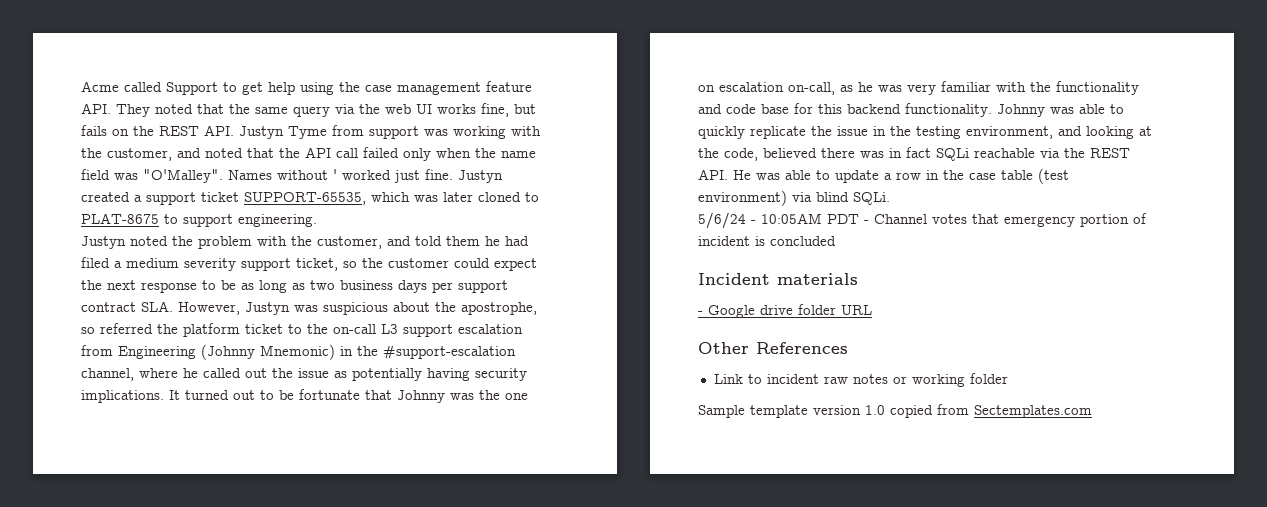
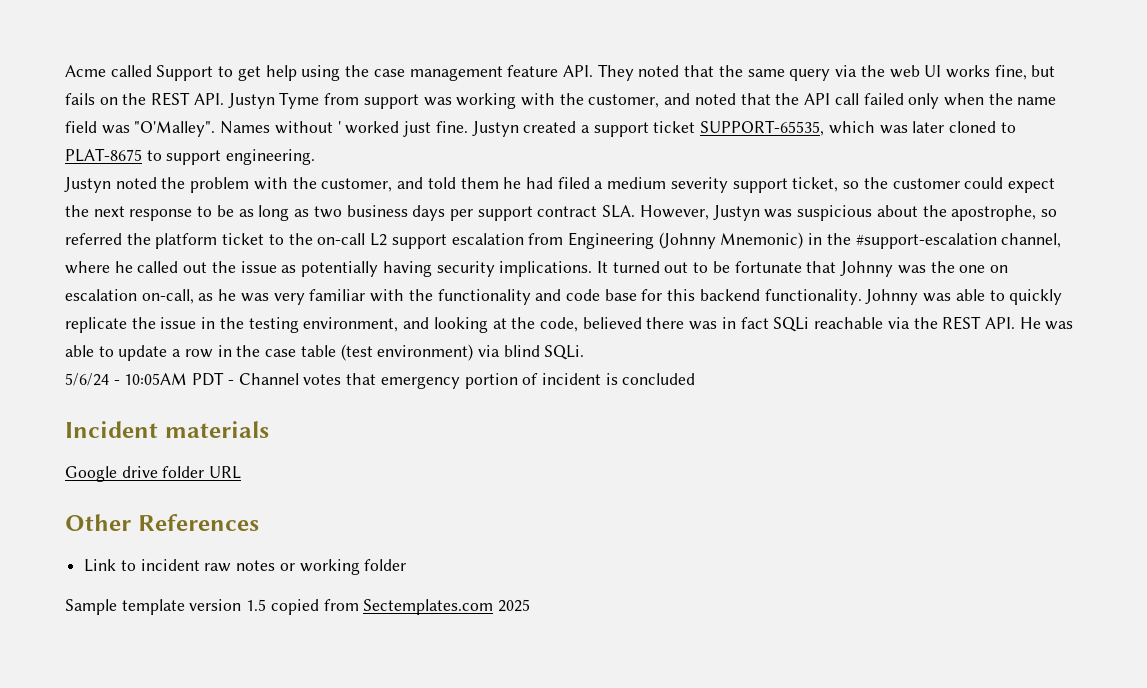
[381,324,398,334] L3 -> [370,233,388,246] L2
[698,311,703,315] - -> (269, 429) none
[865,405,885,415] 1.0 -> [246,599,267,611] 1.5
(1092, 411) none -> [498,599,531,612] 2025

